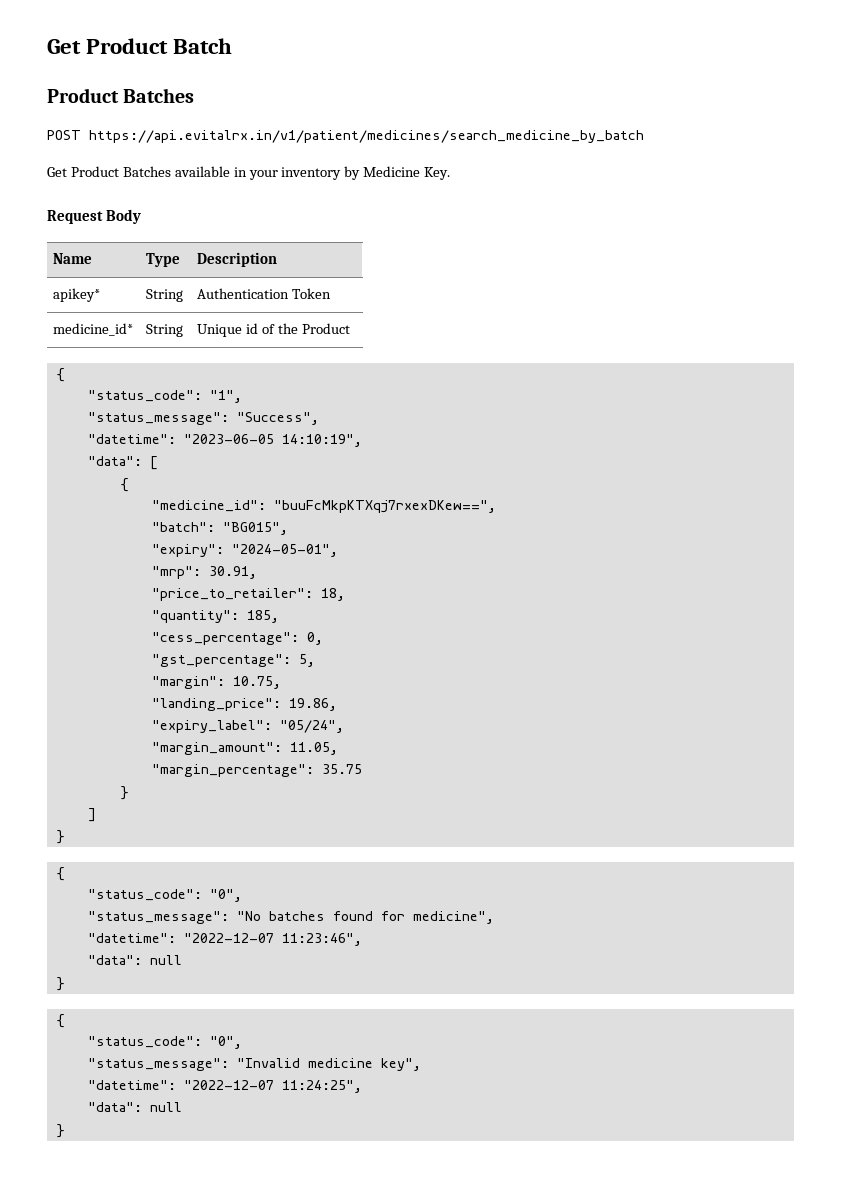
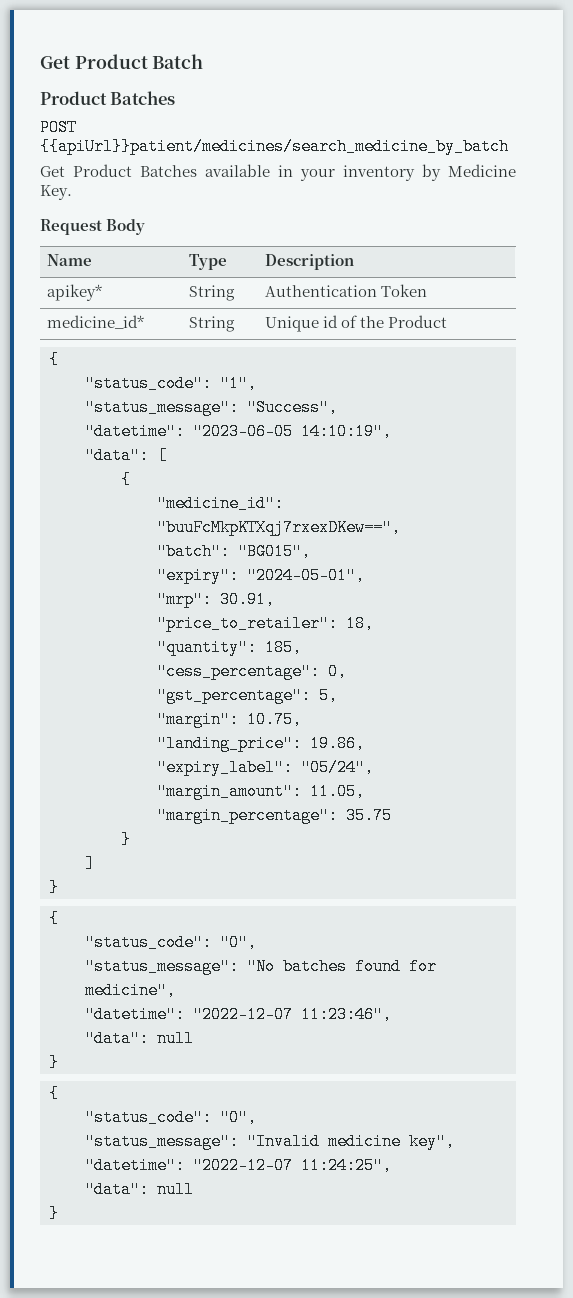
[89,130,644,143] https://api.evitalrx.in/v1/patient/medicines/search_medicine_by_batch -> [40,138,509,155] {{apiUrl}}patient/medicines/search_medicine_by_batch

